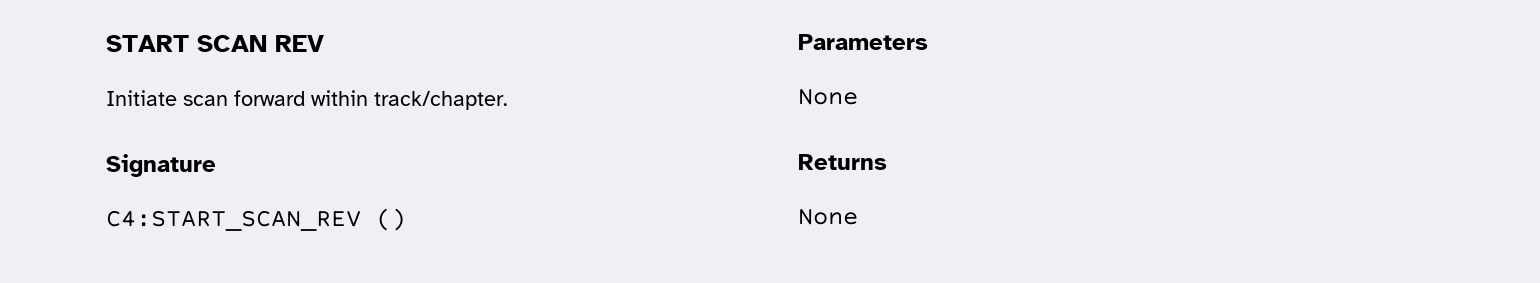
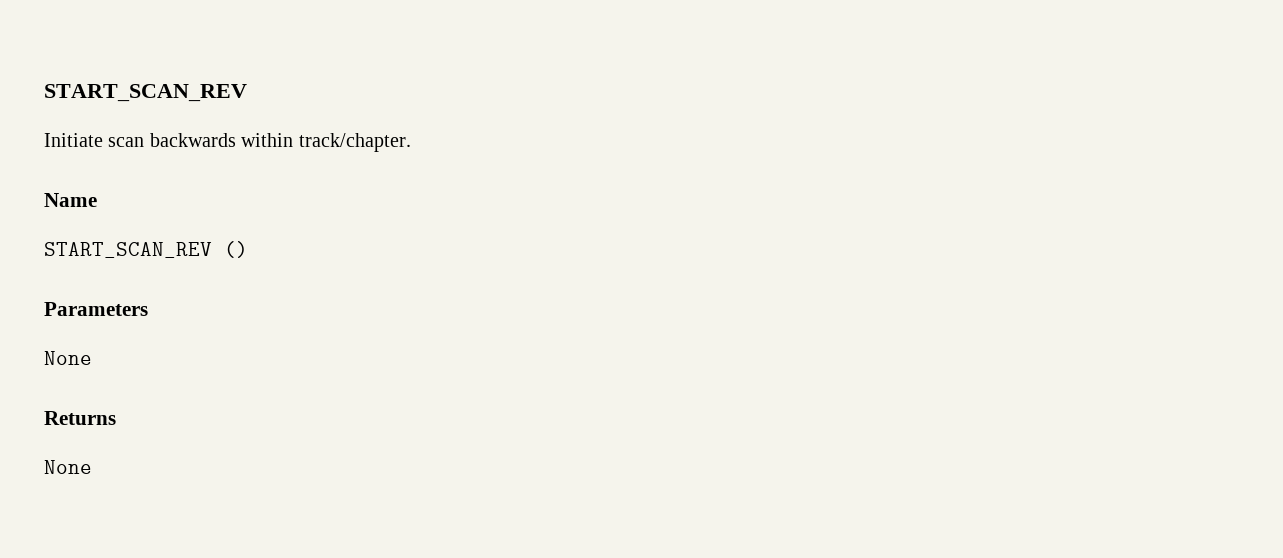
[106,35,324,52] START SCAN REV -> [44,84,247,102] START_SCAN_REV
[234,90,305,106] forward -> [149,133,236,147] backwards
[106,154,216,177] [106,210,361,231] Signature // C4:START_SCAN_REV -> [44,193,97,207] [44,242,212,258] Name // START_SCAN_REV

